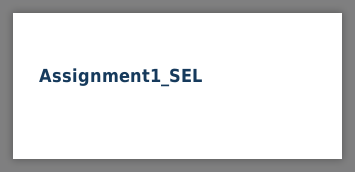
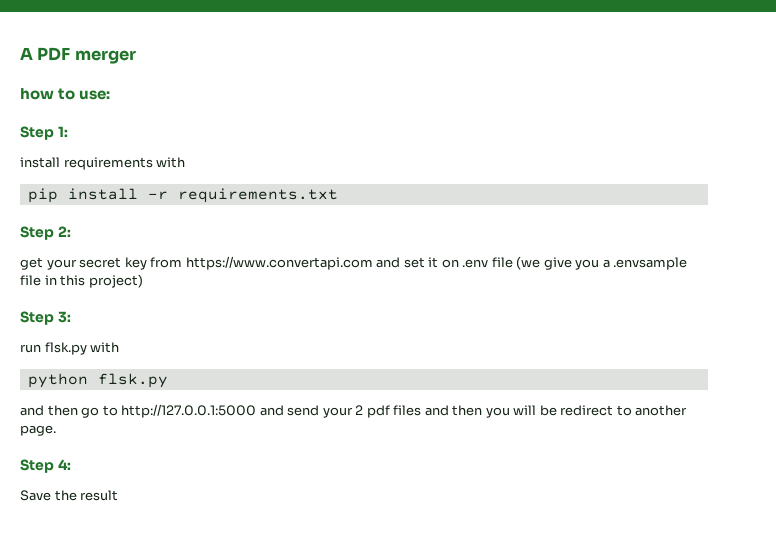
[39,68,202,87] Assignment1_SEL -> [20,47,136,64] [20,88,111,100] [20,126,68,140] [20,157,186,170] [27,188,338,203] [20,226,71,240] [20,256,688,270] [20,274,143,288] [20,311,71,325] [20,342,120,355] [27,373,168,388] [20,404,688,418] [20,425,56,436] [20,459,71,473] [20,490,119,501] A PDF merger // how to use: // Step 1: // install requirements with // pip install -r requirements.txt // Step 2: // get your secret key from https://www.convertapi.com and set it on .env file (we give you a .envsample file in this project) // Step 3: // run flsk.py with // python flsk.py // and then go to http://127.0.0.1:5000 and send your 2 pdf files and then you will be redirect to another page. // Step 4: // Save the result

